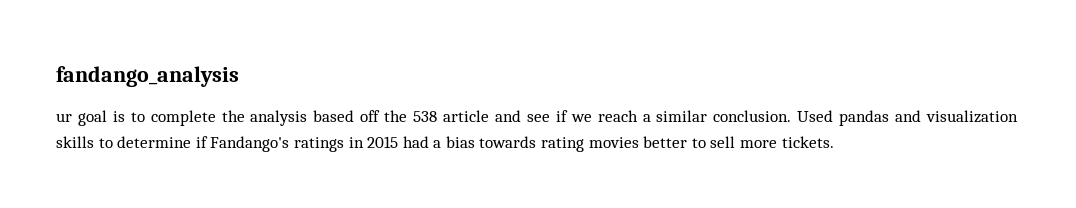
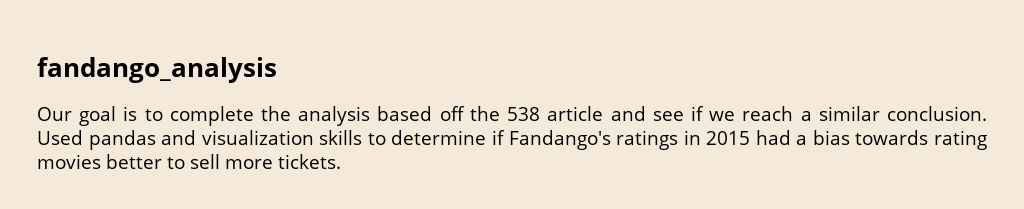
[56,113,72,122] ur -> [37,107,72,121] Our

